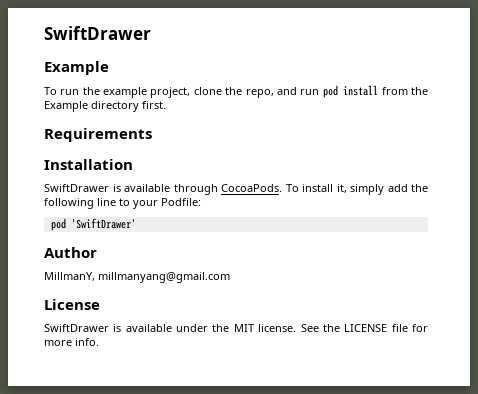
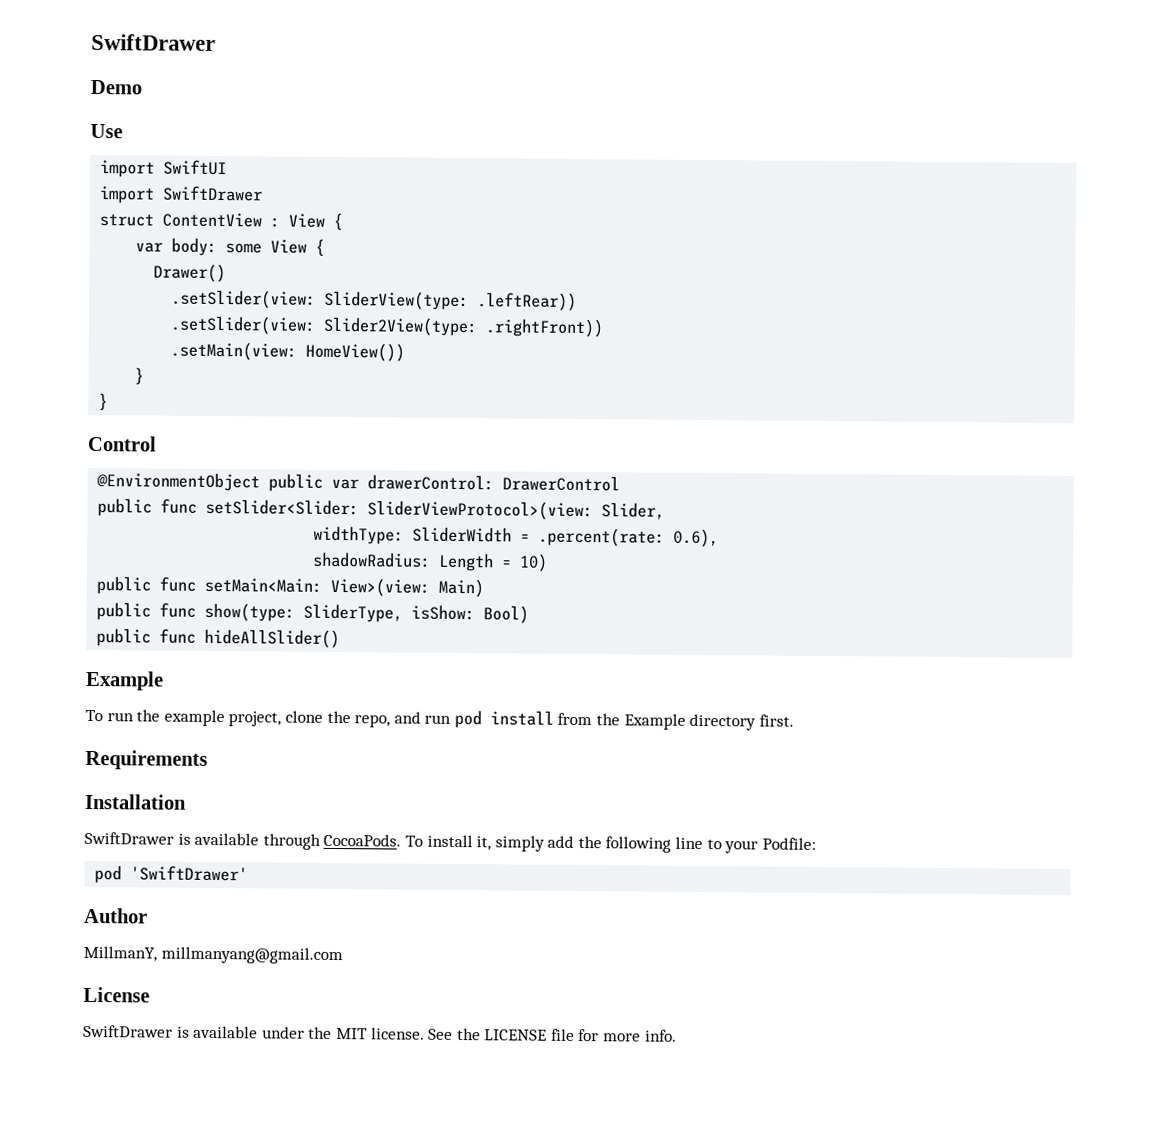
[44,26,151,40] SwiftDrawer -> [91,33,216,51] [90,79,142,95] [90,123,123,139] [100,159,228,178] [99,185,264,204] [99,212,344,231] [135,237,326,257] [153,263,227,283] [171,289,578,311] [170,315,605,338] [170,341,406,362] [134,367,145,385] [98,393,109,411] [87,435,157,452] [96,472,621,492] [97,498,666,521] [313,525,720,548] [312,551,549,572] [96,576,485,598] [96,602,530,624] [96,628,341,649] SwiftDrawer // Demo // Use // import SwiftUI // import SwiftDrawer // struct ContentView : View { // var body: some View { // Drawer() // .setSlider(view: SliderView(type: .leftRear)) // .setSlider(view: Slider2View(type: .rightFront)) // .setMain(view: HomeView()) // } // } // Control // @EnvironmentObject public var drawerControl: DrawerControl // public func setSlider<Slider: SliderViewProtocol>(view: Slider, // widthType: SliderWidth = .percent(rate: 0.6), // shadowRadius: Length = 10) // public func setMain<Main: View>(view: Main) // public func show(type: SliderType, isShow: Bool) // public func hideAllSlider()

